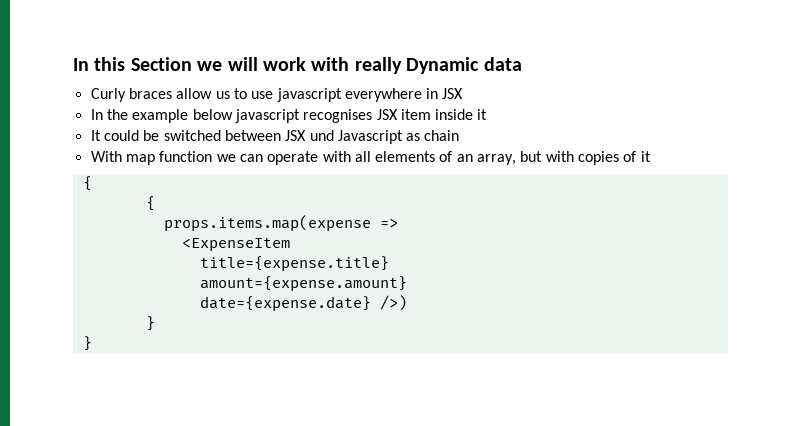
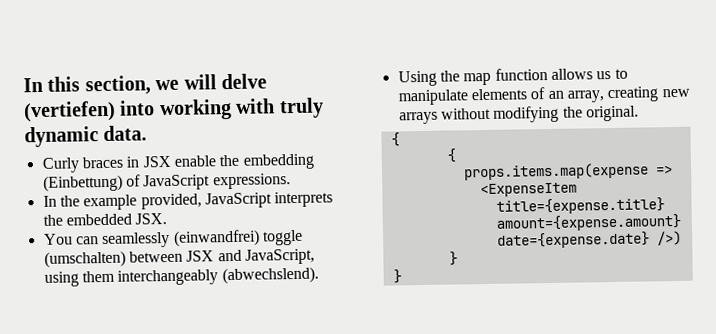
[130,57,192,71] Section -> [84,75,151,96] section,
[263,57,522,74] [90,88,464,102] [90,109,488,123] [90,130,460,144] [90,151,651,165] work with really Dynamic data // Curly braces allow us to use javascript everywhere in JSX // In the example below javascript recognises JSX item inside it // It could be switched between JSX und Javascript as chain // With map function we can operate with all elements of an array, but with copies of it -> [221,73,267,90] [23,97,324,123] [24,125,148,148] [41,153,315,173] [42,173,291,192] [42,191,334,211] [42,212,168,226] [43,229,303,249] [43,248,315,268] [43,266,319,287] [397,68,628,87] [397,86,690,106] [398,105,639,125] delve (vertiefen) into working with truly dynamic data. // Curly braces in JSX enable the embedding (Einbettung) of JavaScript expressions. // In the example provided, JavaScript interprets the embedded JSX. // You can seamlessly (einwandfrei) toggle (umschalten) between JSX and JavaScript, using them interchangeably (abwechslend). // Using the map function allows us to manipulate elements of an array, creating new arrays without modifying the original.

